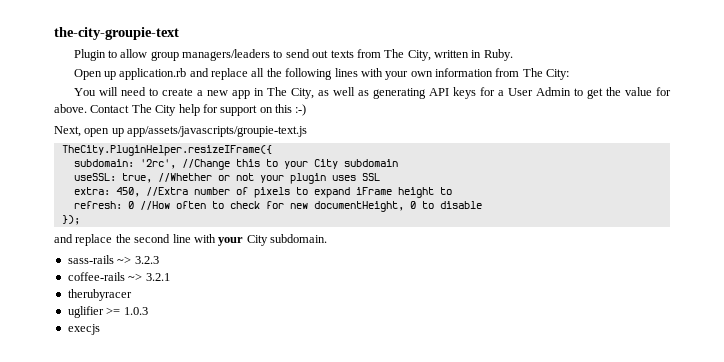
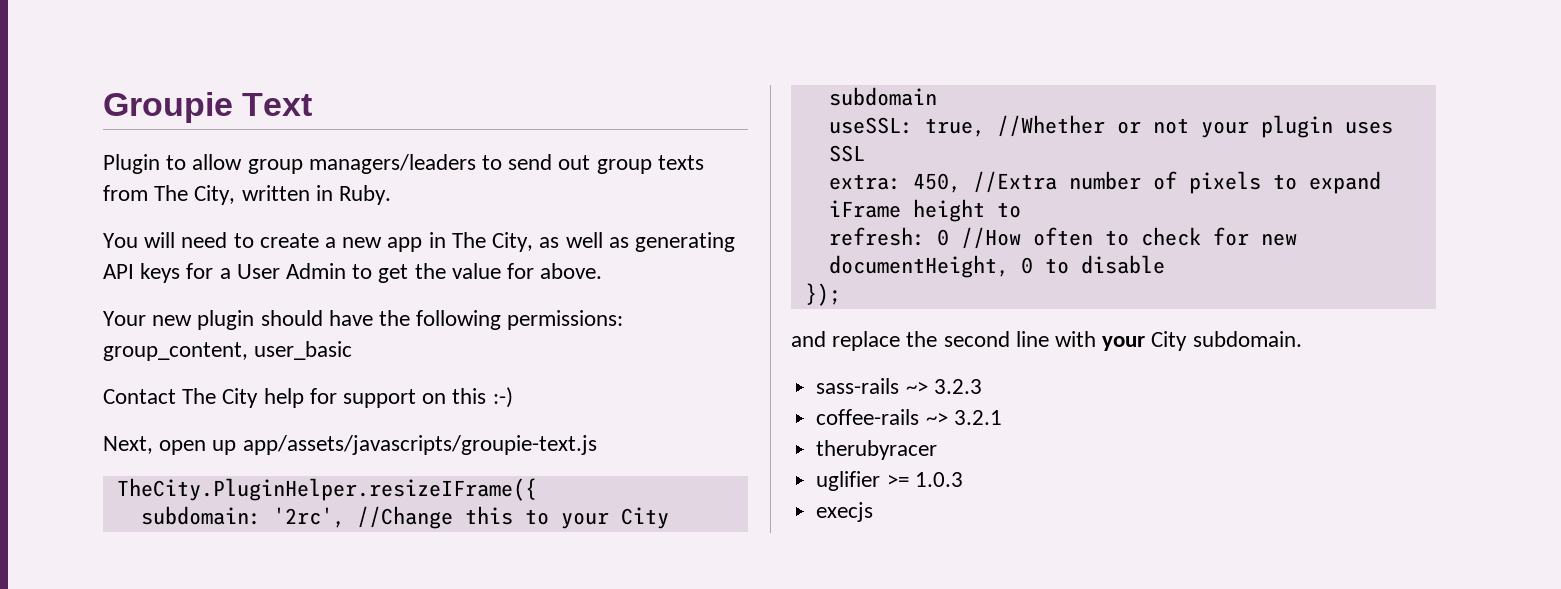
[54,27,179,40] the-city-groupie-text -> [103,92,313,123] Groupie Text
(329, 54) none -> [596,159,652,174] group
[73,68,570,80] // Open up application.rb and replace all the following lines with your own information from The City: -> (392, 195) none
(87, 108) none -> [103,310,624,330] [103,341,353,361] // Your new plugin should have the following permissions: group_content, user_basic //

